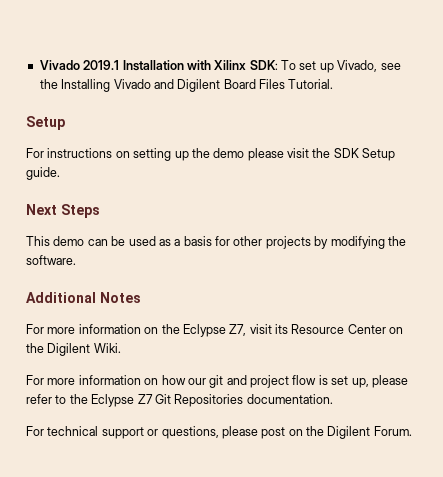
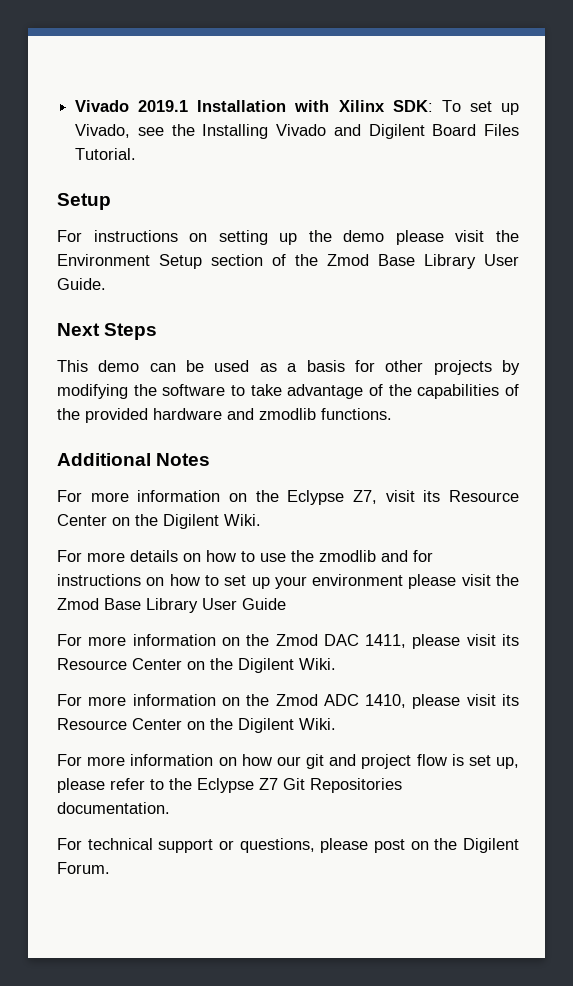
[333,148,396,161] [26,167,60,180] SDK Setup guide. -> [57,254,519,269] [57,278,106,290] Environment Setup section of the Zmod Base Library User Guide.
[26,255,76,265] software. -> [162,384,519,399] [57,408,392,423] software to take advantage of the capabilities of the provided hardware and zmodlib functions.
(121, 348) none -> [57,550,433,562] [57,574,519,589] [57,598,286,613] [57,634,519,649] [57,658,336,673] [57,694,519,709] [57,718,336,733] // For more details on how to use the zmodlib and for instructions on how to set up your environment please visit the Zmod Base Library User Guide // For more information on the Zmod DAC 1411, please visit its Resource Center on the Digilent Wiki. // For more information on the Zmod ADC 1410, please visit its Resource Center on the Digilent Wiki.

